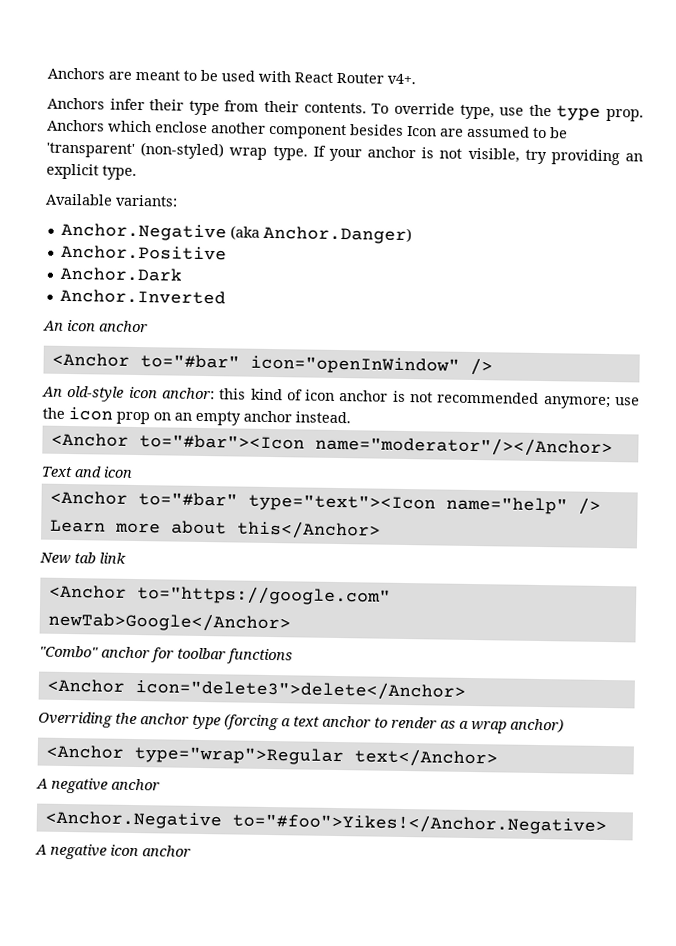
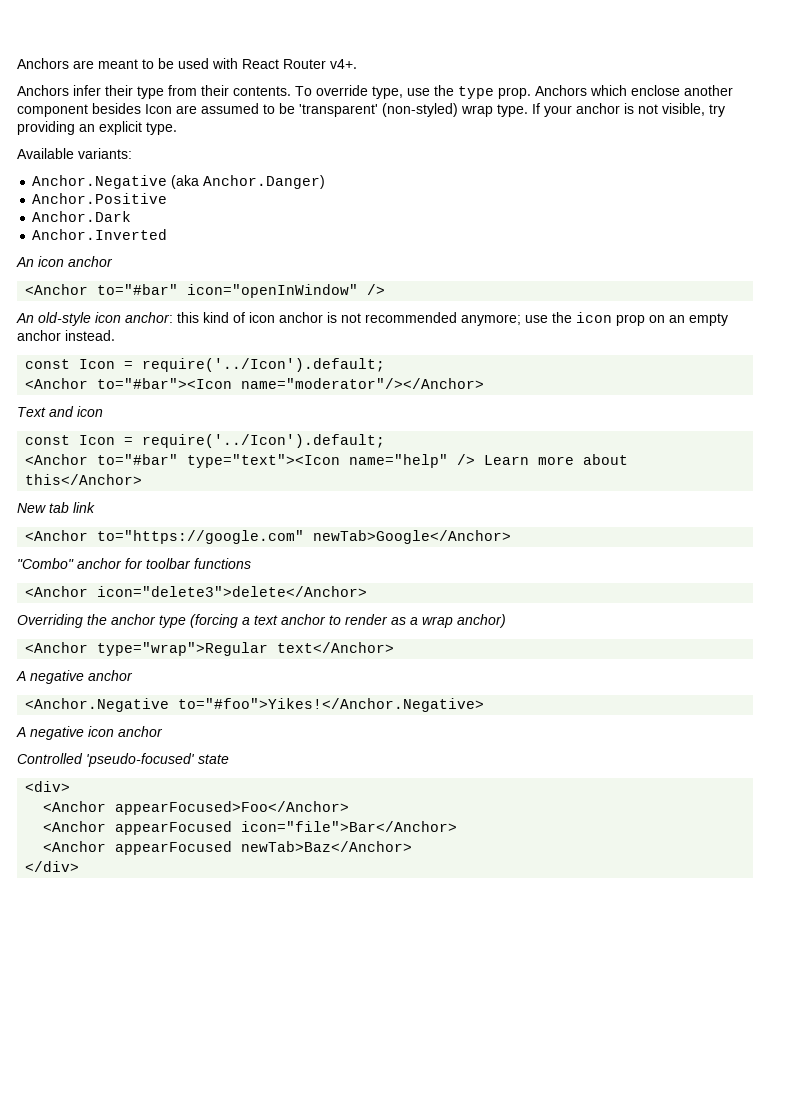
(351, 417) none -> [25,358,386,372] // const Icon = require('../Icon').default;
(133, 472) none -> [25,434,386,448] // const Icon = require('../Icon').default;
(191, 851) none -> [17,753,229,767] [25,781,71,792] [43,801,350,815] [43,821,458,835] [43,841,413,855] [25,861,80,872] // Controlled 'pseudo-focused' state // <div> // <Anchor appearFocused>Foo</Anchor> // <Anchor appearFocused icon="file">Bar</Anchor> // <Anchor appearFocused newTab>Baz</Anchor> // </div>

